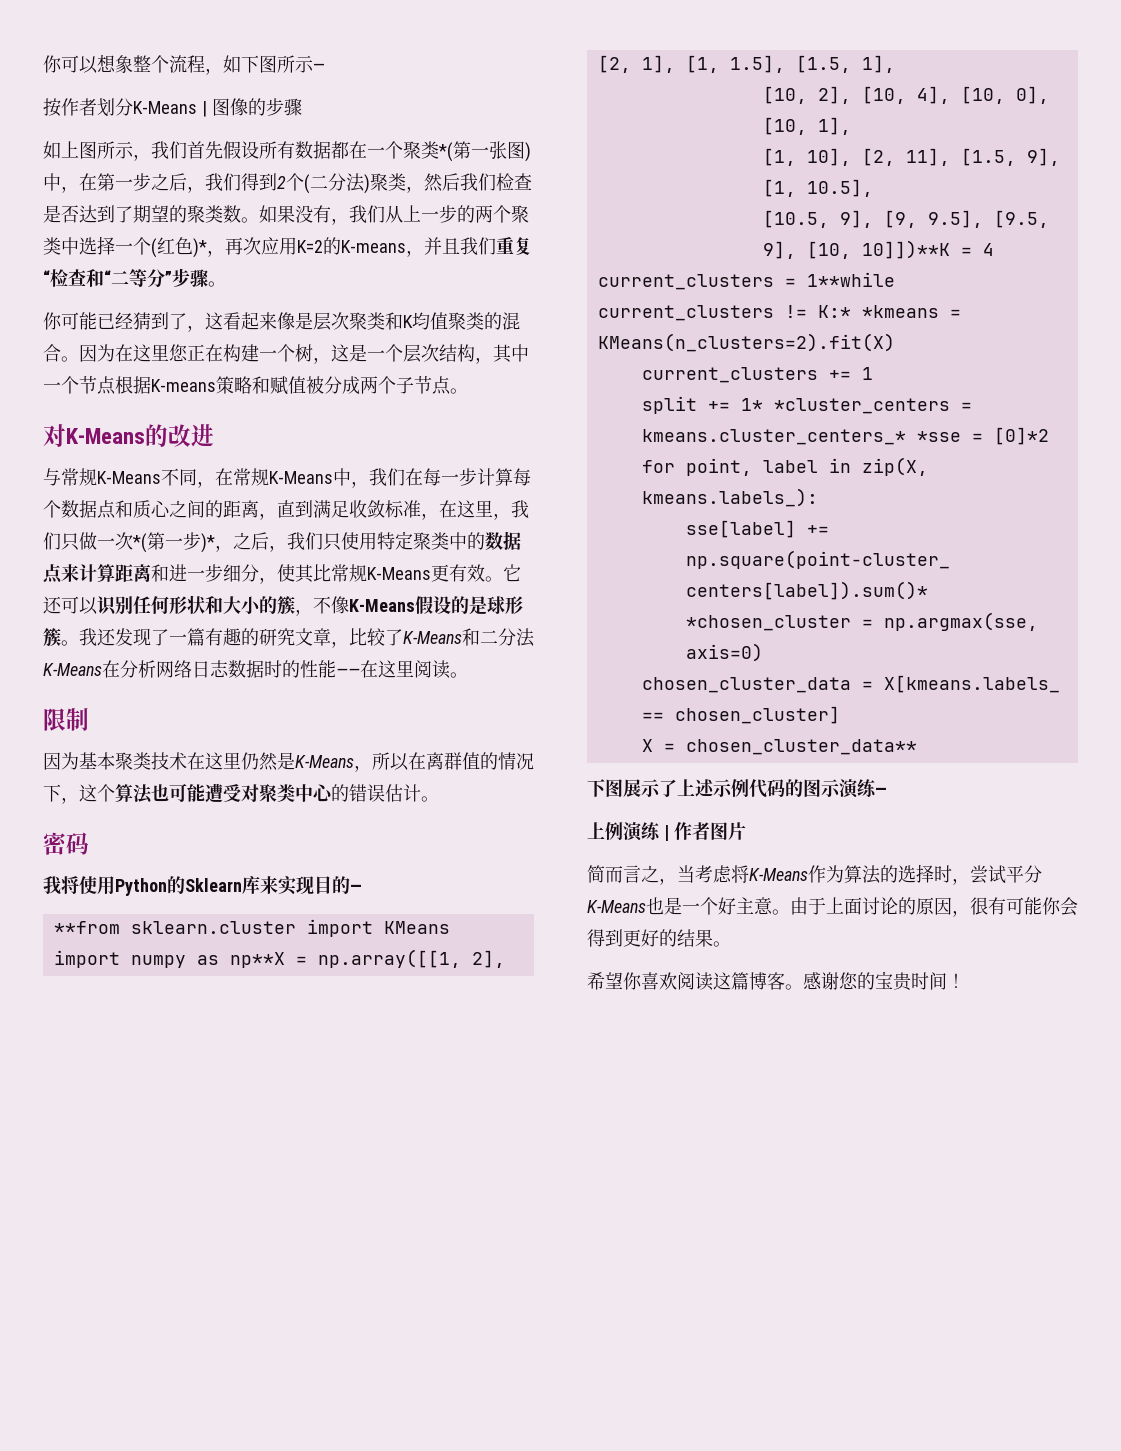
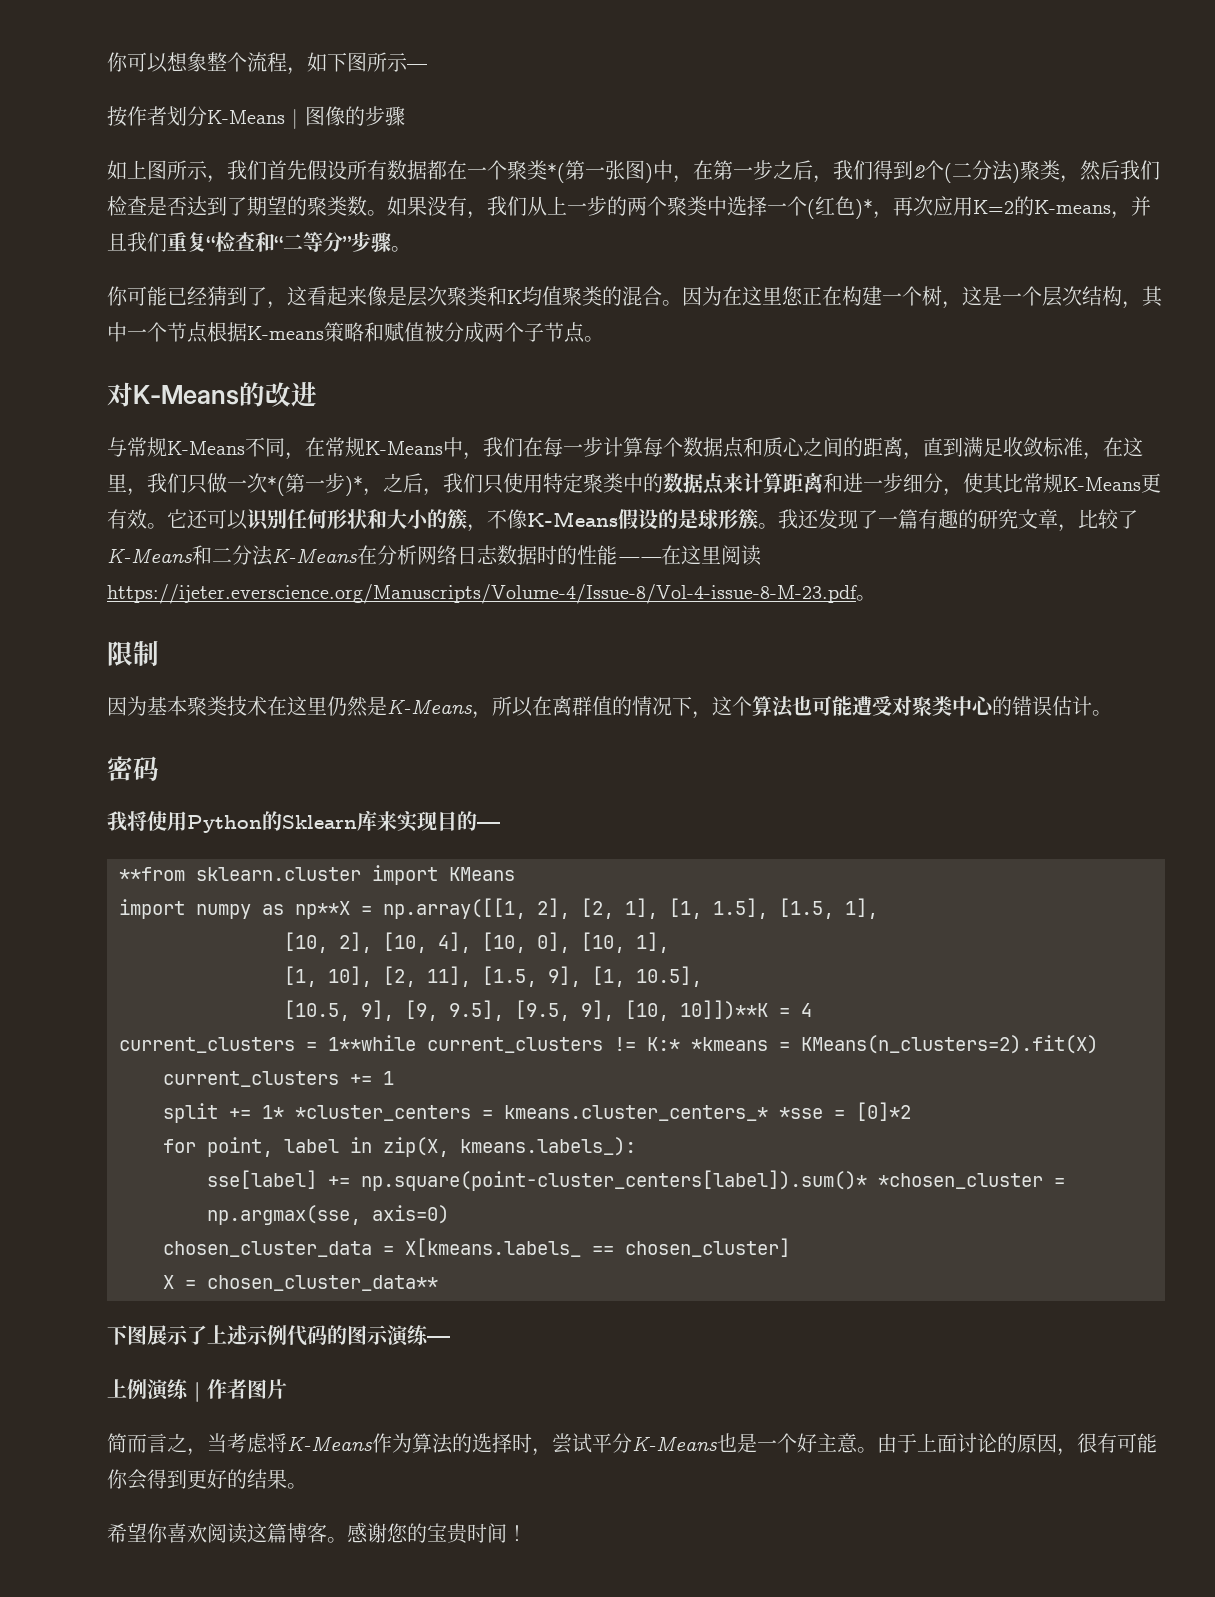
(450, 669) none -> [107,584,857,604] https://ijeter.everscience.org/Manuscripts/Volume-4/Issue-8/Vol-4-issue-8-M-23.pdf

